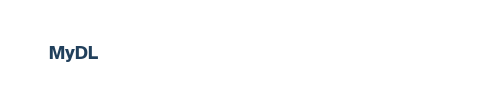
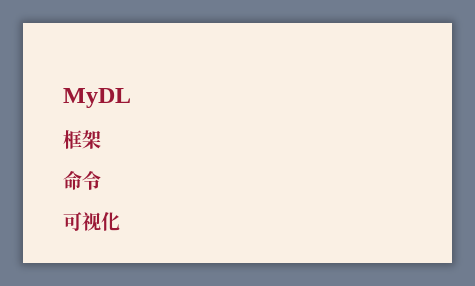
(98, 54) none -> [63,130,101,149] [63,171,101,190] [63,212,120,231] // 框架 // 命令 // 可视化

